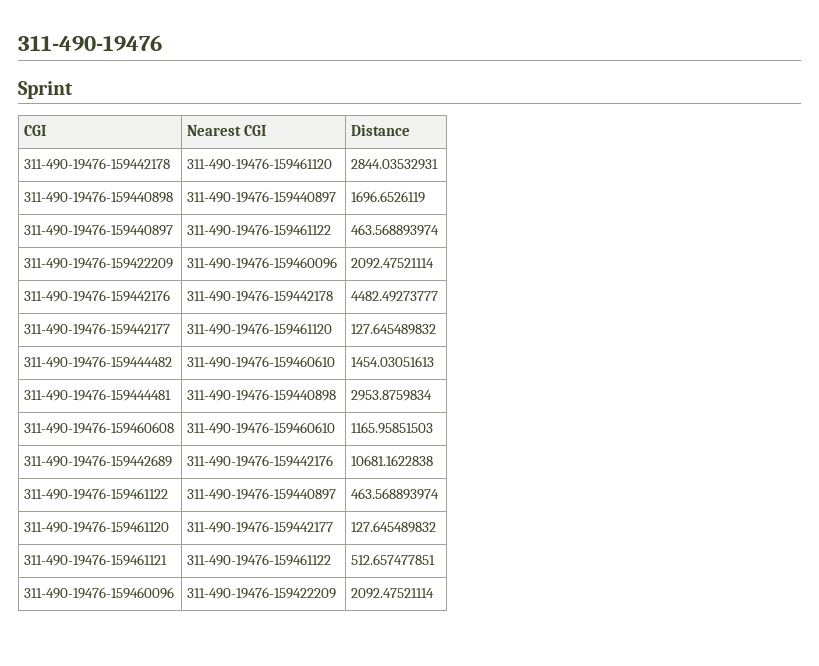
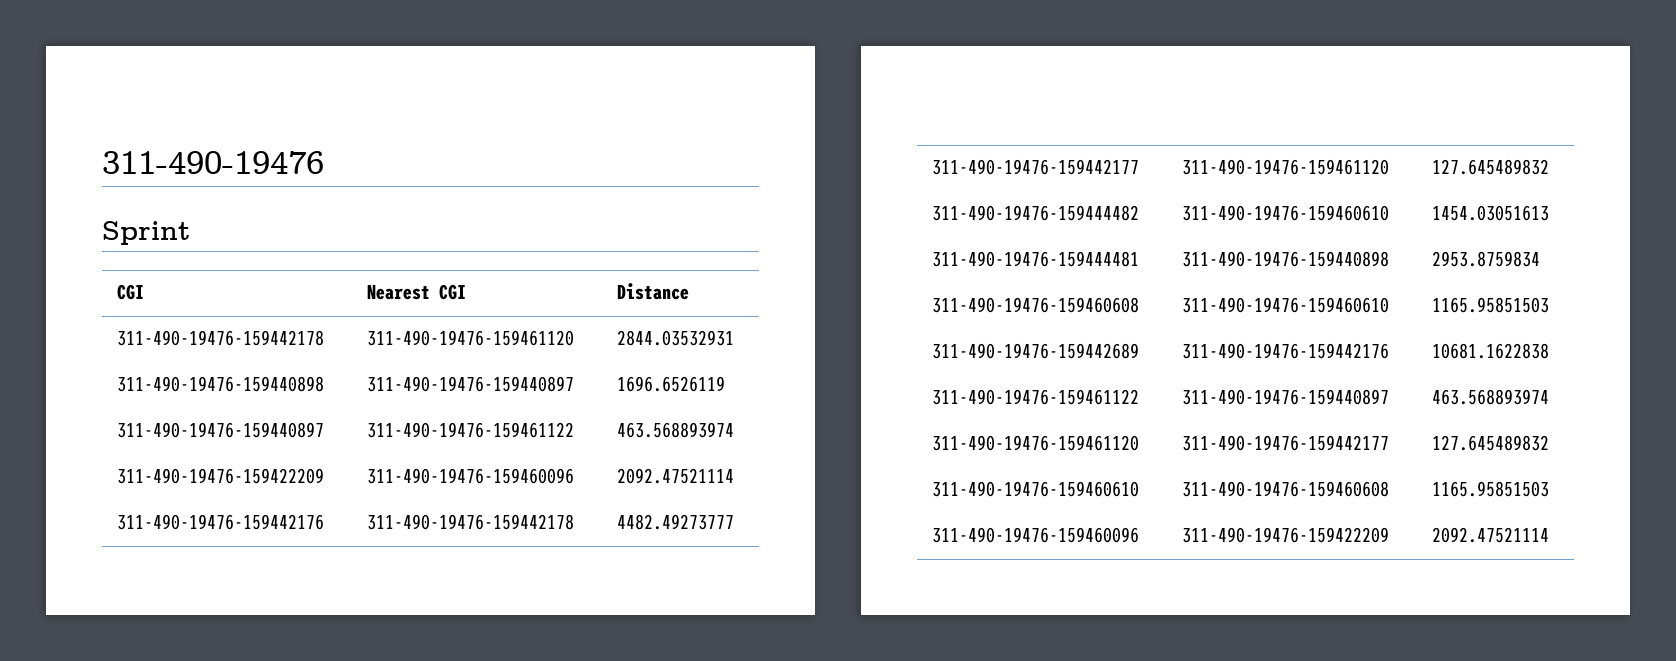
[24,554,168,566] [187,554,332,566] [351,554,436,565] 311-490-19476-159461121 | 311-490-19476-159461122 | 512.657477851 -> [931,481,1139,497] [1181,481,1389,497] [1431,481,1549,497] 311-490-19476-159460610 | 311-490-19476-159460608 | 1165.95851503

